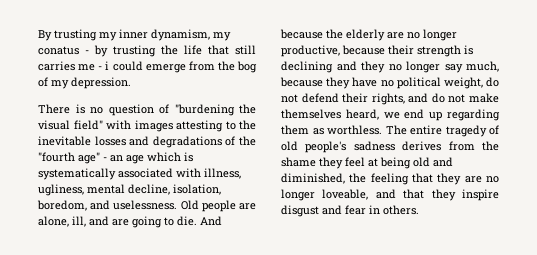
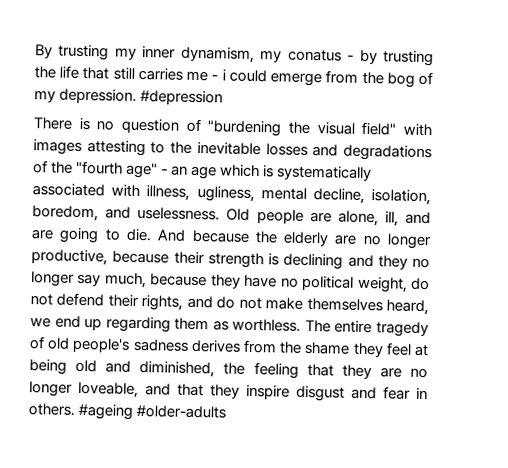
(131, 83) none -> [140,89,224,106] #depression
(419, 210) none -> [78,403,227,420] #ageing #older-adults

